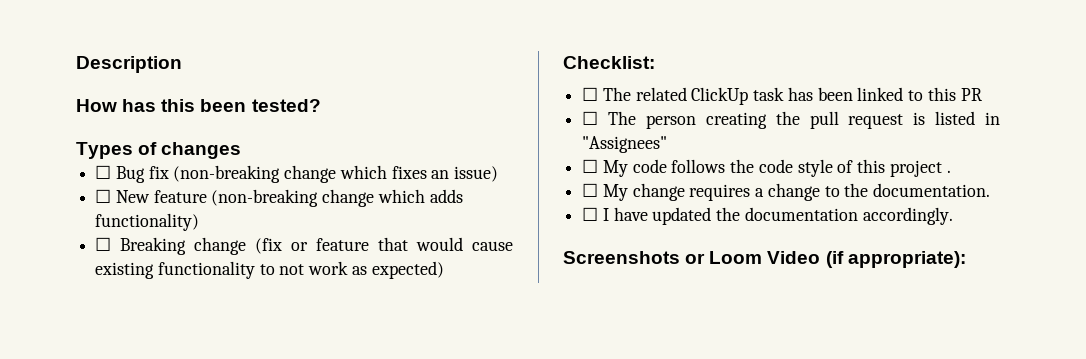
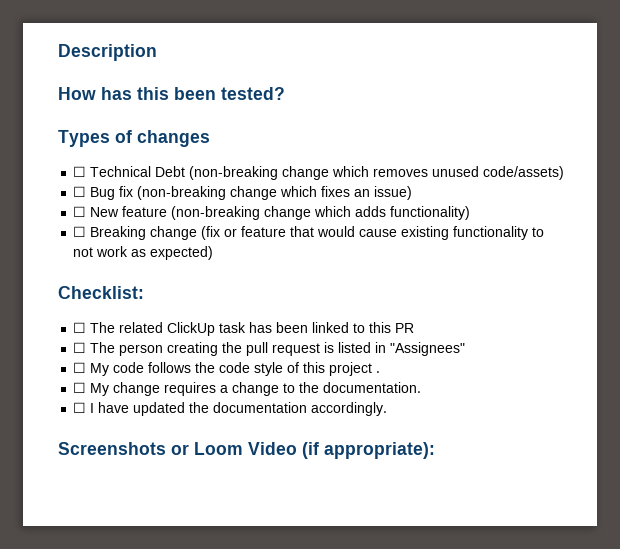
(242, 150) none -> [73,166,565,180] // ☐ Technical Debt (non-breaking change which removes unused code/assets)

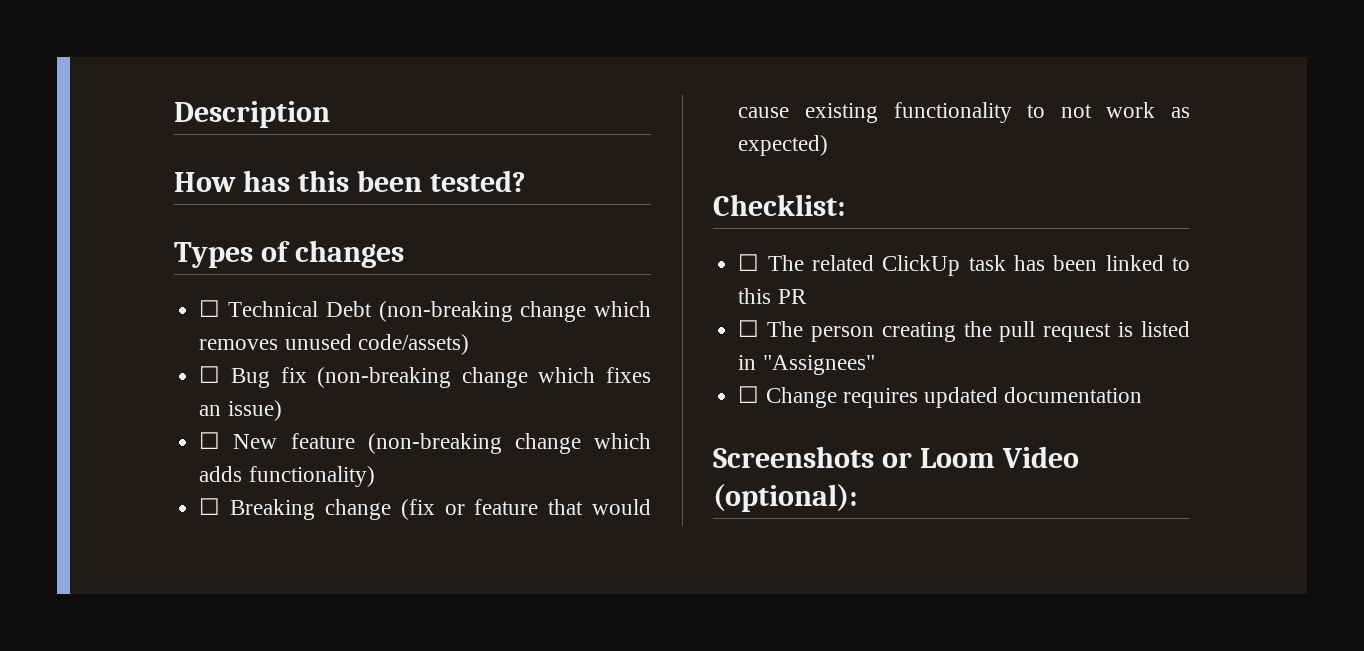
[90,362,381,376] [73,382,422,396] [73,402,210,416] My code follows the code style of this project . // ☐ My change requires a change to the documentation. // ☐ I have updated the -> [765,387,998,408] Change requires updated
[311,402,388,416] accordingly. -> (1143, 395) none
[302,442,435,459] (if appropriate): -> [713,484,857,512] (optional):

